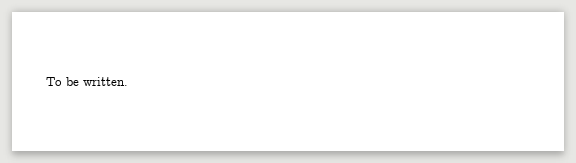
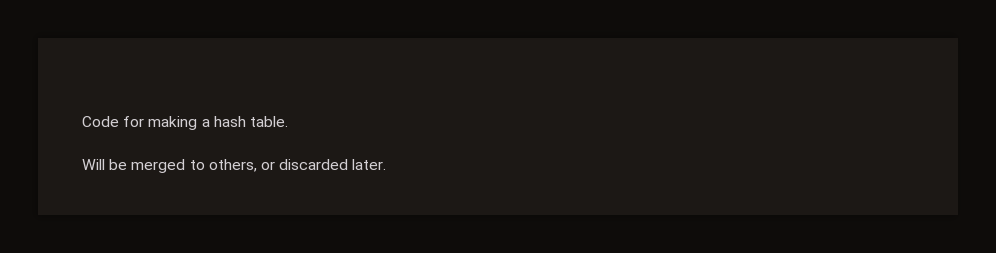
[46,77,128,86] To be written. -> [82,116,288,130] [82,159,387,173] Code for making a hash table. // Will be merged to others, or discarded later.

